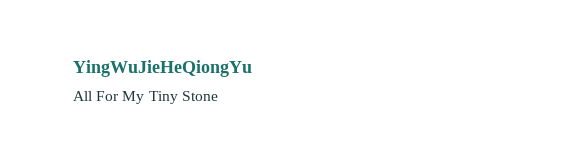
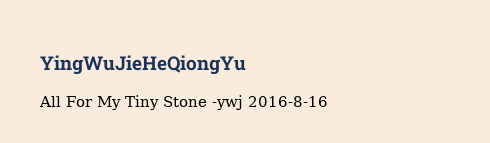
(218, 96) none -> [212,95,328,110] -ywj 2016-8-16

